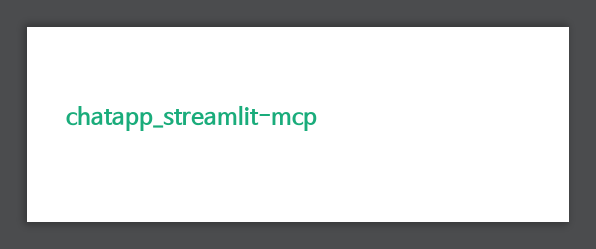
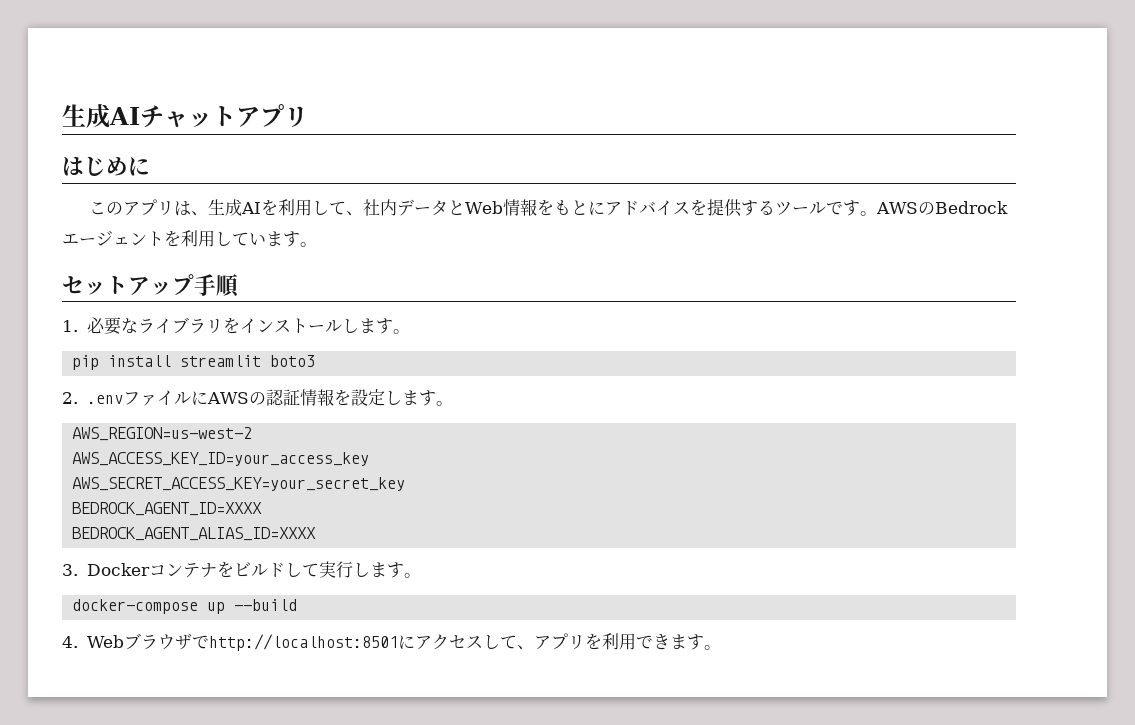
[66,105,317,131] chatapp_streamlit-mcp -> [62,104,308,128] [62,156,150,176] [88,199,1008,217] [62,230,317,247] [62,274,239,297] [62,317,410,335] [72,355,316,370] [62,389,453,406] [72,427,253,441] [72,452,370,466] [72,477,406,491] [72,502,263,516] [72,527,317,541] [62,561,421,578] [72,599,298,614] [62,633,722,651] 生成AIチャットアプリ // はじめに // このアプリは、生成AIを利用して、社内データとWeb情報をもとにアドバイスを提供するツールです。AWSのBedrockエージェントを利用しています。 // セットアップ手順 // 1.必要なライブラリをインストールします。 // pip install streamlit boto3 // 2. .envファイルにAWSの認証情報を設定します。 // AWS_REGION=us-west-2 // AWS_ACCESS_KEY_ID=your_access_key // AWS_SECRET_ACCESS_KEY=your_secret_key // BEDROCK_AGENT_ID=XXXX // BEDROCK_AGENT_ALIAS_ID=XXXX // 3. Dockerコンテナをビルドして実行します。 // docker-compose up --build // 4. Webブラウザでhttp://localhost:8501にアクセスして、アプリを利用できます。

